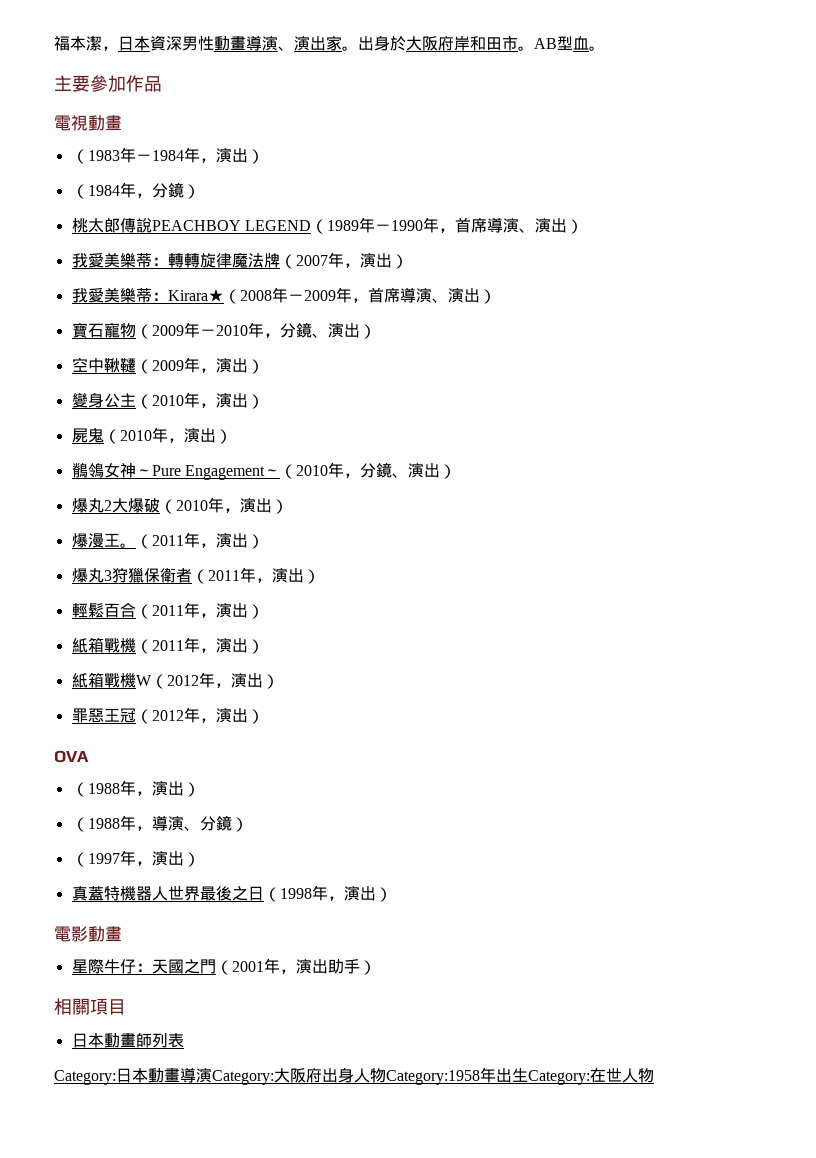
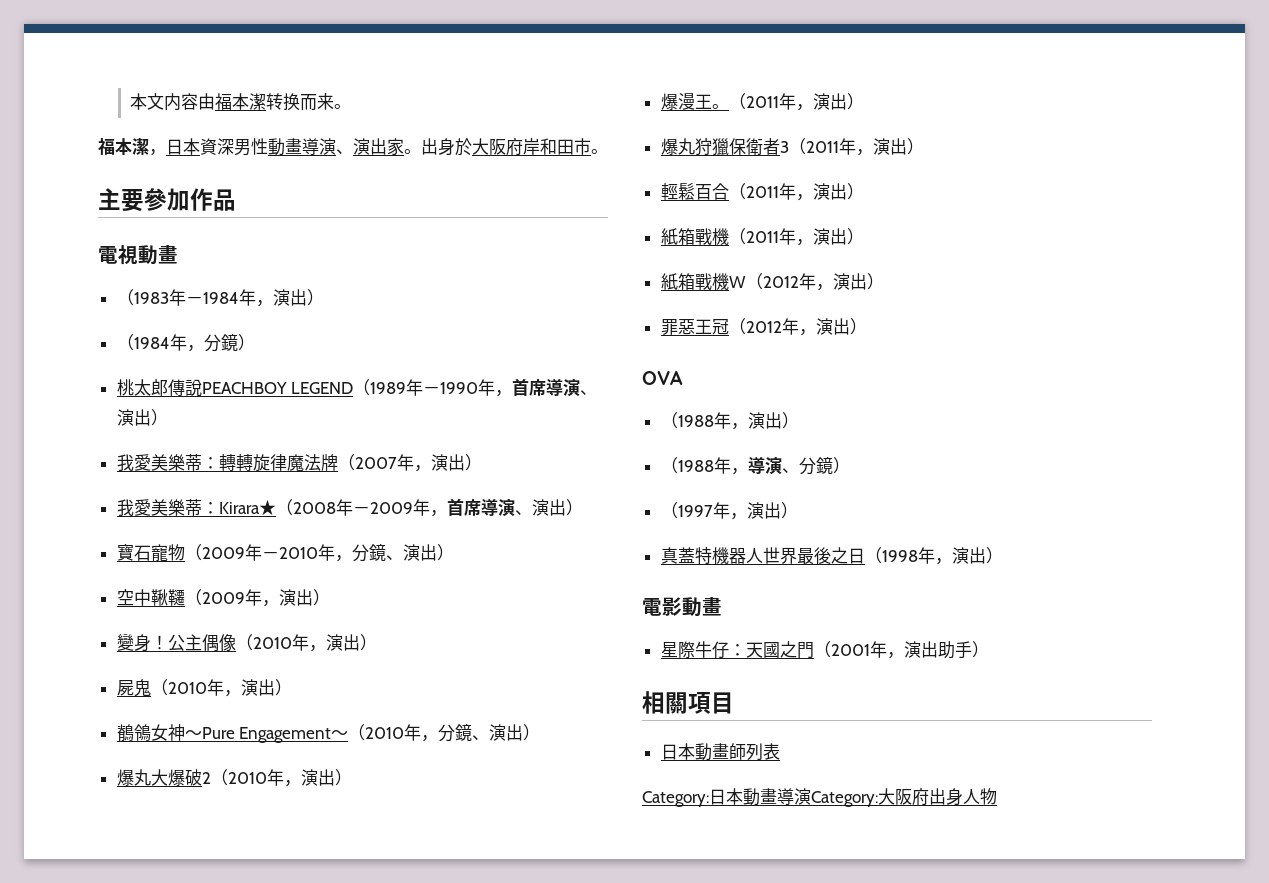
(54, 43) none -> [130,93,352,111] 本文内容由福本潔转换而来。 //
[534,36,605,51] AB型血。 -> (608, 151) none
[103,393,136,408] 公主 -> [150,634,236,652] ！公主偶像
[103,498,160,513] 2大爆破 -> [150,769,211,786] 大爆破2
[103,570,112,581] 3 -> (695, 146) none
(192, 575) none -> [779,141,789,153] 3
[386,1067,654,1085] Category:1958年出生Category:在世人物 -> (997, 796) none

